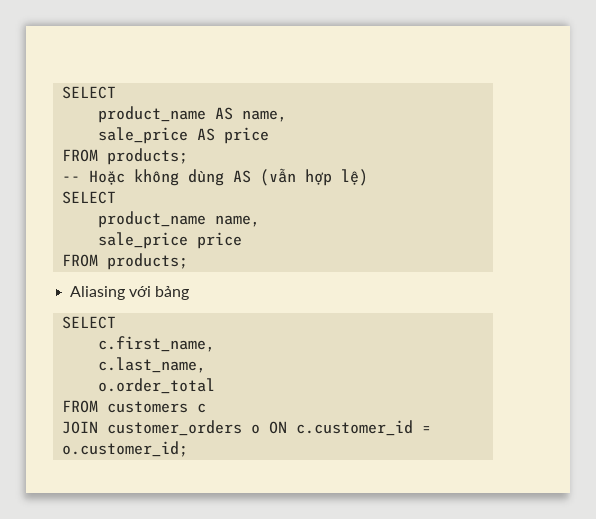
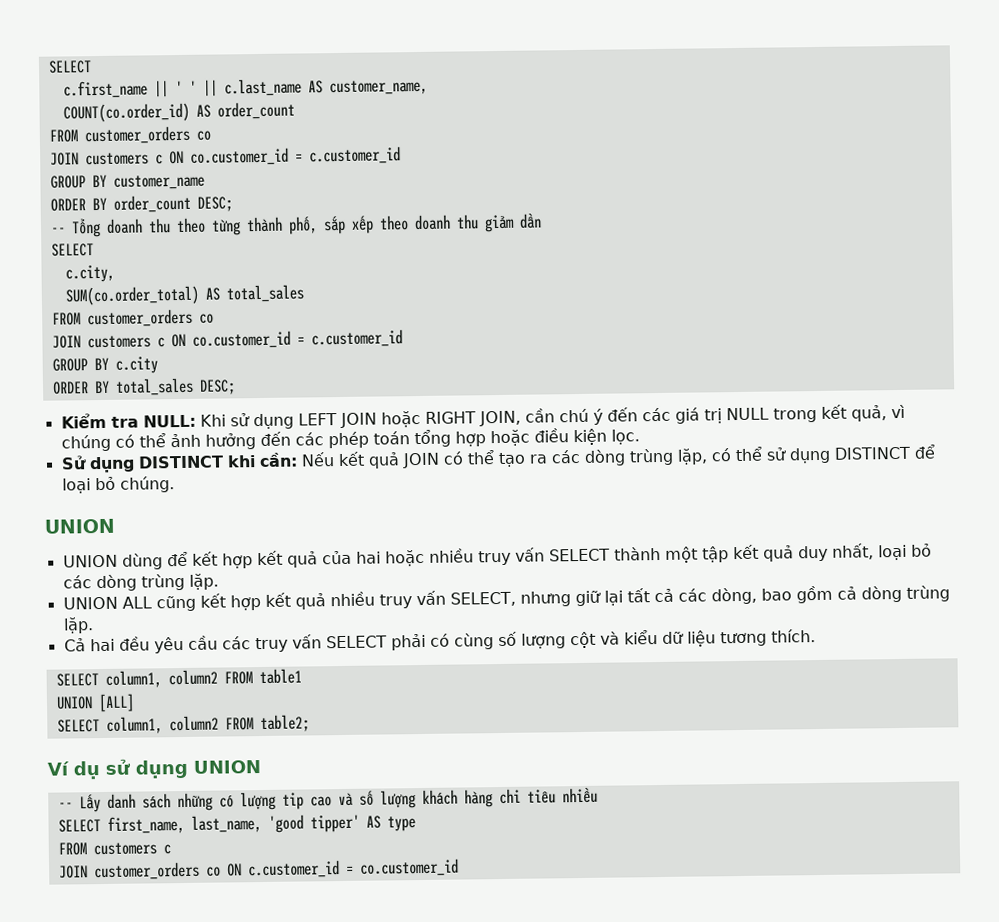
[62,86,117,99] [98,106,288,123] [98,127,270,144] [62,148,189,165] [62,168,369,186] [62,191,117,204] [98,211,261,228] [98,232,243,249] [62,253,189,270] [70,286,190,300] [62,316,117,329] [98,336,216,352] [98,357,207,373] [98,378,216,394] SELECT // product_name AS name, // sale_price AS price // FROM products; // -- Hoặc không dùng AS (vẫn hợp lệ) // SELECT // product_name name, // sale_price price // FROM products; // Aliasing với bảng // SELECT // c.first_name, // c.last_name, // o.order_total -> [47,60,92,74] [62,78,428,99] [62,101,295,123] [48,125,211,145] [49,146,401,166] [49,174,205,190] [49,194,233,213] [50,213,542,238] [50,243,94,257] [64,264,115,283] [64,284,304,306] [51,308,214,328] [51,329,403,349] [51,356,158,374] [51,377,236,396] [60,404,905,430] [60,428,640,452] [60,444,936,474] [61,476,175,494] [44,518,115,534] [62,543,932,570] [62,573,219,592] [62,585,950,612] [62,617,94,634] [63,629,816,654] [55,668,302,688] [55,693,135,713] [56,714,310,734] [47,758,261,780] [57,787,598,813] [57,814,416,834] SELECT // c.first_name || ' ' || c.last_name AS customer_name, // COUNT(co.order_id) AS order_count // FROM customer_orders co // JOIN customers c ON co.customer_id = c.customer_id // GROUP BY customer_name // ORDER BY order_count DESC; // -- Tổng doanh thu theo từng thành phố, sắp xếp theo doanh thu giảm dần // SELECT // c.city, // SUM(co.order_total) AS total_sales // FROM customer_orders co // JOIN customers c ON co.customer_id = c.customer_id // GROUP BY c.city // ORDER BY total_sales DESC; // Kiểm tra NULL: Khi sử dụng LEFT JOIN hoặc RIGHT JOIN, cần chú ý đến các giá trị NULL trong kết quả, vì chúng có thể ảnh hưởng đến các phép toán tổng hợp hoặc điều kiện lọc. // Sử dụng DISTINCT khi cần: Nếu kết quả JOIN có thể tạo ra các dòng trùng lặp, có thể sử dụng DISTINCT để loại bỏ chúng. // UNION // UNION dùng để kết hợp kết quả của hai hoặc nhiều truy vấn SELECT thành một tập kết quả duy nhất, loại bỏ các dòng trùng lặp. // UNION ALL cũng kết hợp kết quả nhiều truy vấn SELECT, nhưng giữ lại tất cả các dòng, bao gồm cả dòng trùng lặp. // Cả hai đều yêu cầu các truy vấn SELECT phải có cùng số lượng cột và kiểu dữ liệu tương thích. // SELECT column1, column2 FROM table1 // UNION [ALL] // SELECT column1, column2 FROM table2; // Ví dụ sử dụng UNION // -- Lấy danh sách những có lượng tip cao và số lượng khách hàng chi tiêu nhiều // SELECT first_name, last_name, 'good tipper' AS type
[251,424,261,434] o -> [205,866,221,877] co
[62,441,189,457] o.customer_id; -> [359,858,459,877] co.customer_id

